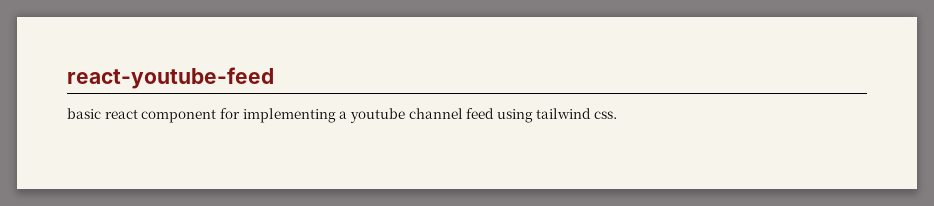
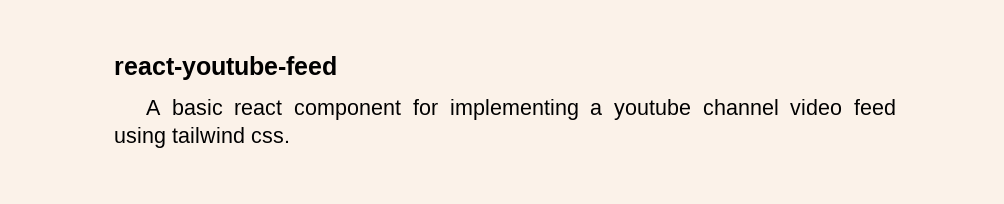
(274, 78) none -> [145,100,161,115] A
(463, 113) none -> [790,99,843,115] video

